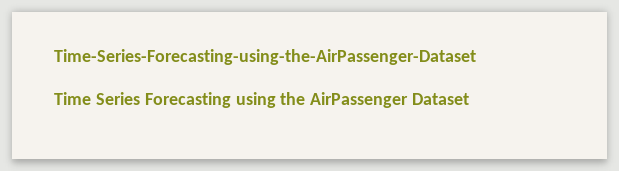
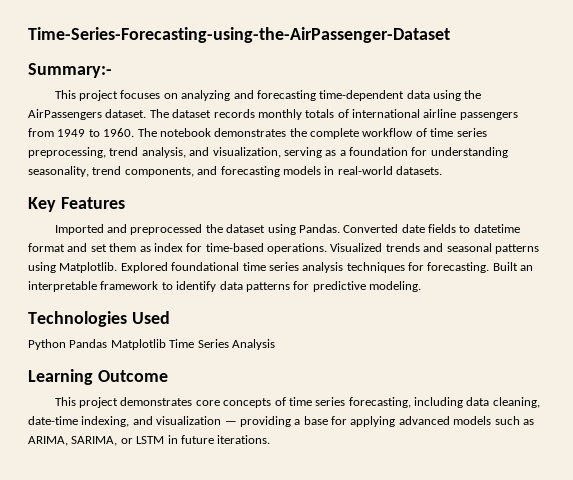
[54,92,470,108] Time Series Forecasting using the AirPassenger Dataset -> [28,63,112,78] [54,90,482,101] [28,109,518,120] [28,128,487,139] [28,147,508,158] [28,166,442,177] [28,197,125,212] [54,224,520,235] [28,243,539,254] [28,262,534,273] [28,281,421,292] [28,311,170,327] [28,339,275,350] [28,369,168,385] [54,397,540,408] [28,416,534,427] [28,435,271,446] Summary:- // This project focuses on analyzing and forecasting time-dependent data using the AirPassengers dataset. The dataset records monthly totals of international airline passengers from 1949 to 1960. The notebook demonstrates the complete workflow of time series preprocessing, trend analysis, and visualization, serving as a foundation for understanding seasonality, trend components, and forecasting models in real-world datasets. // Key Features // Imported and preprocessed the dataset using Pandas. Converted date fields to datetime format and set them as index for time-based operations. Visualized trends and seasonal patterns using Matplotlib. Explored foundational time series analysis techniques for forecasting. Built an interpretable framework to identify data patterns for predictive modeling. // Technologies Used // Python Pandas Matplotlib Time Series Analysis // Learning Outcome // This project demonstrates core concepts of time series forecasting, including data cleaning, date-time indexing, and visualization — providing a base for applying advanced models such as ARIMA, SARIMA, or LSTM in future iterations.

